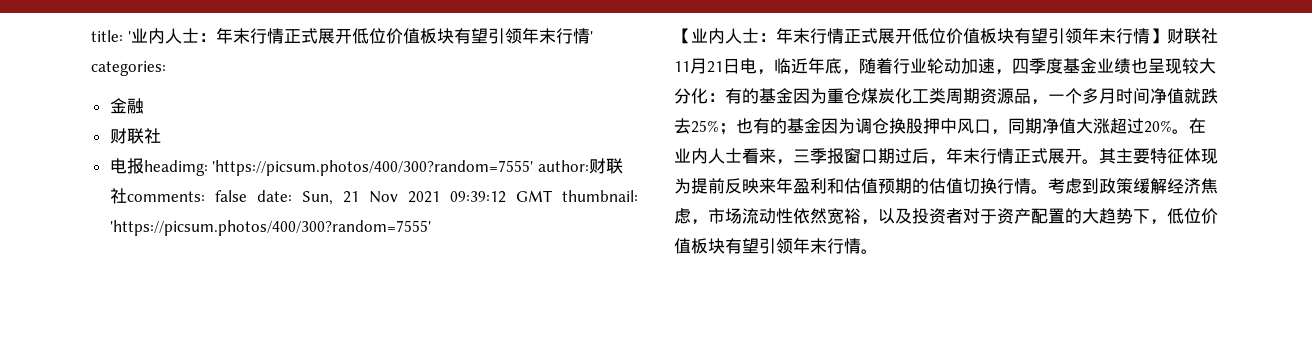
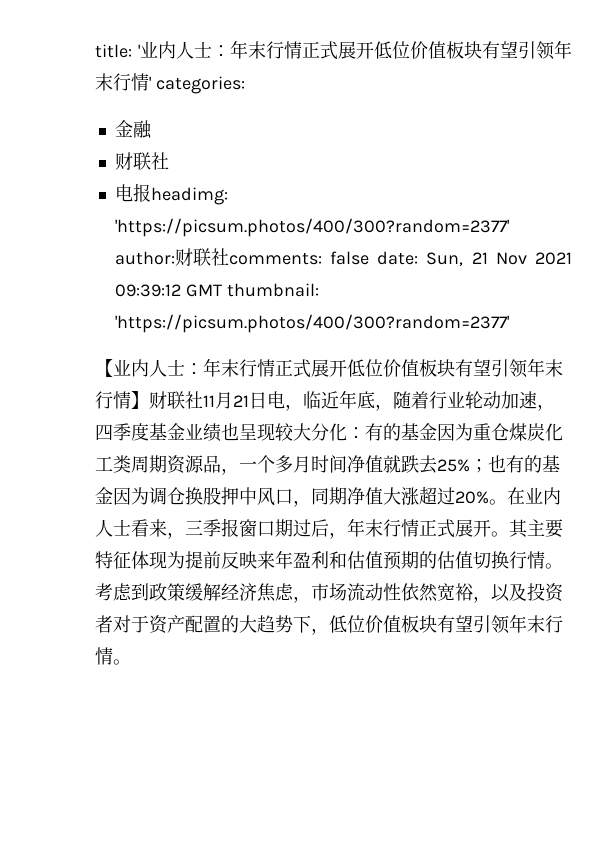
[212,160,534,176] 'https://picsum.photos/400/300?random=7555' -> [114,218,509,237] 'https://picsum.photos/400/300?random=2377'
[109,220,431,236] 'https://picsum.photos/400/300?random=7555' -> [114,314,509,333] 'https://picsum.photos/400/300?random=2377'

